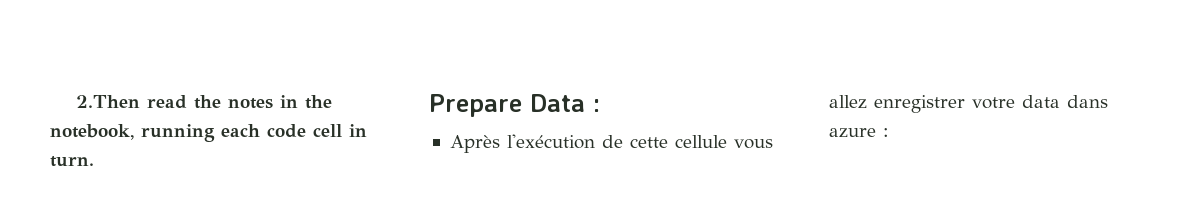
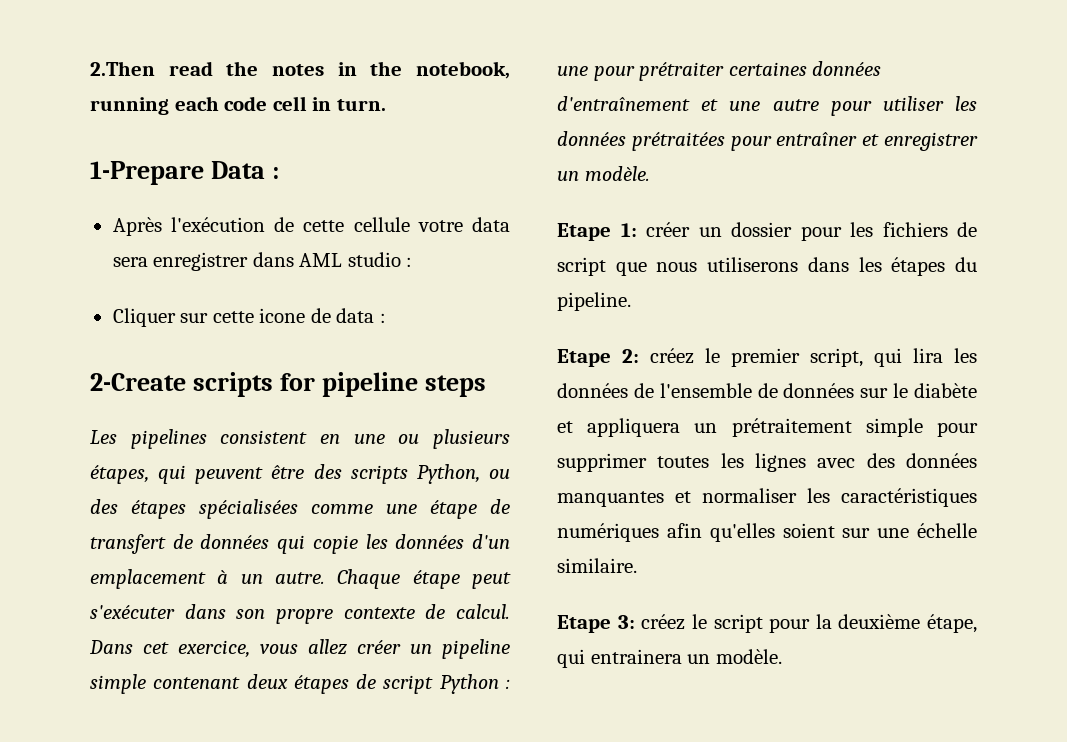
[429,94,522,117] Prepare -> [90,161,204,185] 1-Prepare
[733,139,773,149] [828,95,1108,113] [828,128,889,138] vous allez enregistrer votre data dans azure : -> [417,217,511,232] [112,252,413,271] [112,308,386,327] [90,372,486,397] [90,429,511,449] [90,464,511,484] [90,499,510,519] [90,534,511,554] [90,569,511,589] [90,604,511,624] [89,639,510,659] [90,674,510,694] [557,61,882,81] [557,96,978,116] [557,131,978,151] [557,166,650,181] [557,222,977,241] [557,257,977,276] [557,292,631,311] [557,348,977,367] [557,383,977,398] [557,418,978,437] [557,453,977,472] [557,488,977,507] [557,523,977,542] [557,558,637,573] [557,614,977,633] [557,649,782,668] votre data sera enregistrer dans AML studio : // Cliquer sur cette icone de data : // 2-Create scripts for pipeline steps // Les pipelines consistent en une ou plusieurs étapes, qui peuvent être des scripts Python, ou des étapes spécialisées comme une étape de transfert de données qui copie les données d'un emplacement à un autre. Chaque étape peut s'exécuter dans son propre contexte de calcul. Dans cet exercice, vous allez créer un pipeline simple contenant deux étapes de script Python : une pour prétraiter certaines données d'entraînement et une autre pour utiliser les données prétraitées pour entraîner et enregistrer un modèle. // Etape 1: créer un dossier pour les fichiers de script que nous utiliserons dans les étapes du pipeline. // Etape 2: créez le premier script, qui lira les données de l'ensemble de données sur le diabète et appliquera un prétraitement simple pour supprimer toutes les lignes avec des données manquantes et normaliser les caractéristiques numériques afin qu'elles soient sur une échelle similaire. // Etape 3: créez le script pour la deuxième étape, qui entrainera un modèle.

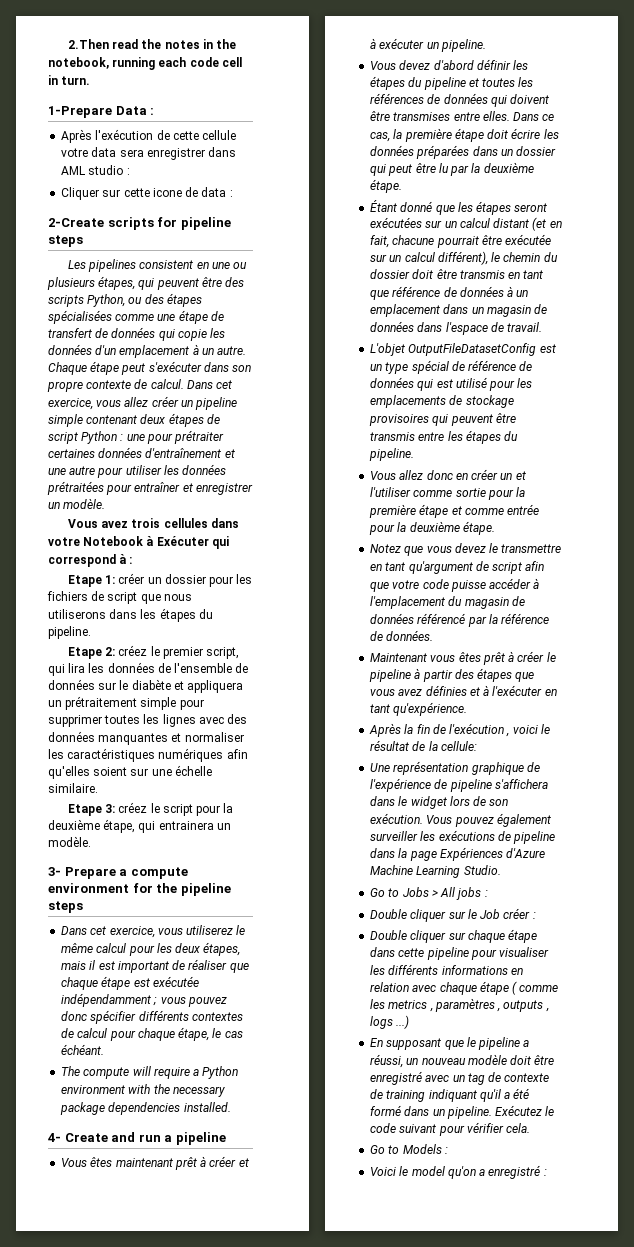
(650, 173) none -> [67,518,239,528] [48,536,229,549] [48,554,133,567] // Vous avez trois cellules dans votre Notebook à Exécuter qui correspond à :
(782, 656) none -> [48,867,188,879] [48,883,231,896] [48,901,83,913] [61,925,246,938] [61,942,241,956] [61,959,249,973] [61,976,199,990] [61,993,227,1007] [61,1010,243,1024] [61,1027,243,1041] [61,1044,105,1055] [61,1066,239,1079] [61,1084,225,1097] [60,1102,231,1115] [48,1132,226,1145] [61,1156,249,1170] [370,38,486,52] [370,59,529,70] [370,76,534,90] [370,93,550,107] [370,111,555,121] [370,128,559,142] [370,145,557,159] [370,162,534,176] [370,179,403,193] [370,200,548,215] [370,217,562,231] [370,234,552,248] [370,251,558,265] [370,269,544,279] [370,286,529,300] [370,304,548,317] [370,321,543,335] [370,343,556,356] [370,360,533,374] [370,377,533,391] [370,395,514,408] [369,413,516,426] [370,430,519,444] [369,448,415,461] [370,469,526,480] [370,487,526,500] [369,504,540,518] [369,521,495,535] [370,543,562,556] [370,561,545,574] [370,578,540,592] [370,596,525,609] [370,613,550,627] [370,630,434,641] [370,651,556,665] [369,668,535,682] [370,685,557,696] [370,702,468,716] [369,723,550,737] [370,740,477,751] [370,761,540,775] [370,778,548,792] [370,796,509,809] [370,813,551,827] [370,830,556,844] [370,847,546,861] [370,865,501,878] [370,887,488,900] [370,908,536,922] [370,929,538,943] [370,947,550,960] [370,964,523,975] [370,981,559,995] [370,998,549,1012] [370,1015,410,1029] [370,1037,530,1050] [370,1054,555,1068] [370,1071,550,1085] [370,1088,530,1102] [370,1105,555,1119] [370,1122,531,1136] [370,1144,448,1154] [370,1165,547,1179] // 3- Prepare a compute environment for the pipeline steps // Dans cet exercice, vous utiliserez le même calcul pour les deux étapes, mais il est important de réaliser que chaque étape est exécutée indépendamment ; vous pouvez donc spécifier différents contextes de calcul pour chaque étape, le cas échéant. // The compute will require a Python environment with the necessary package dependencies installed. // 4- Create and run a pipeline // Vous êtes maintenant prêt à créer et à exécuter un pipeline. // Vous devez d'abord définir les étapes du pipeline et toutes les références de données qui doivent être transmises entre elles. Dans ce cas, la première étape doit écrire les données préparées dans un dossier qui peut être lu par la deuxième étape. // Étant donné que les étapes seront exécutées sur un calcul distant (et en fait, chacune pourrait être exécutée sur un calcul différent), le chemin du dossier doit être transmis en tant que référence de données à un emplacement dans un magasin de données dans l'espace de travail. // L'objet OutputFileDatasetConfig est un type spécial de référence de données qui est utilisé pour les emplacements de stockage provisoires qui peuvent être transmis entre les étapes du pipeline. // Vous allez donc en créer un et l'utiliser comme sortie pour la première étape et comme entrée pour la deuxième étape. // Notez que vous devez le transmettre en tant qu'argument de script afin que votre code puisse accéder à l'emplacement du magasin de données référencé par la référence de données. // Maintenant vous êtes prêt à créer le pipeline à partir des étapes que vous avez définies et à l'exécuter en tant qu'expérience. // Après la fin de l'exécution , voici le résultat de la cellule: // Une représentation graphique de l'expérience de pipeline s'affichera dans le widget lors de son exécution. Vous pouvez également surveiller les exécutions de pipeline dans la page Expériences d'Azure Machine Learning Studio. // Go to Jobs > All jobs : // Double cliquer sur le Job créer : // Double cliquer sur chaque étape dans cette pipeline pour visualiser les différents informations en relation avec chaque étape ( comme les metrics , paramètres , outputs , logs ...) // En supposant que le pipeline a réussi, un nouveau modèle doit être enregistré avec un tag de contexte de training indiquant qu'il a été formé dans un pipeline. Exécutez le code suivant pour vérifier cela. // Go to Models : // Voici le model qu'on a enregistré :

